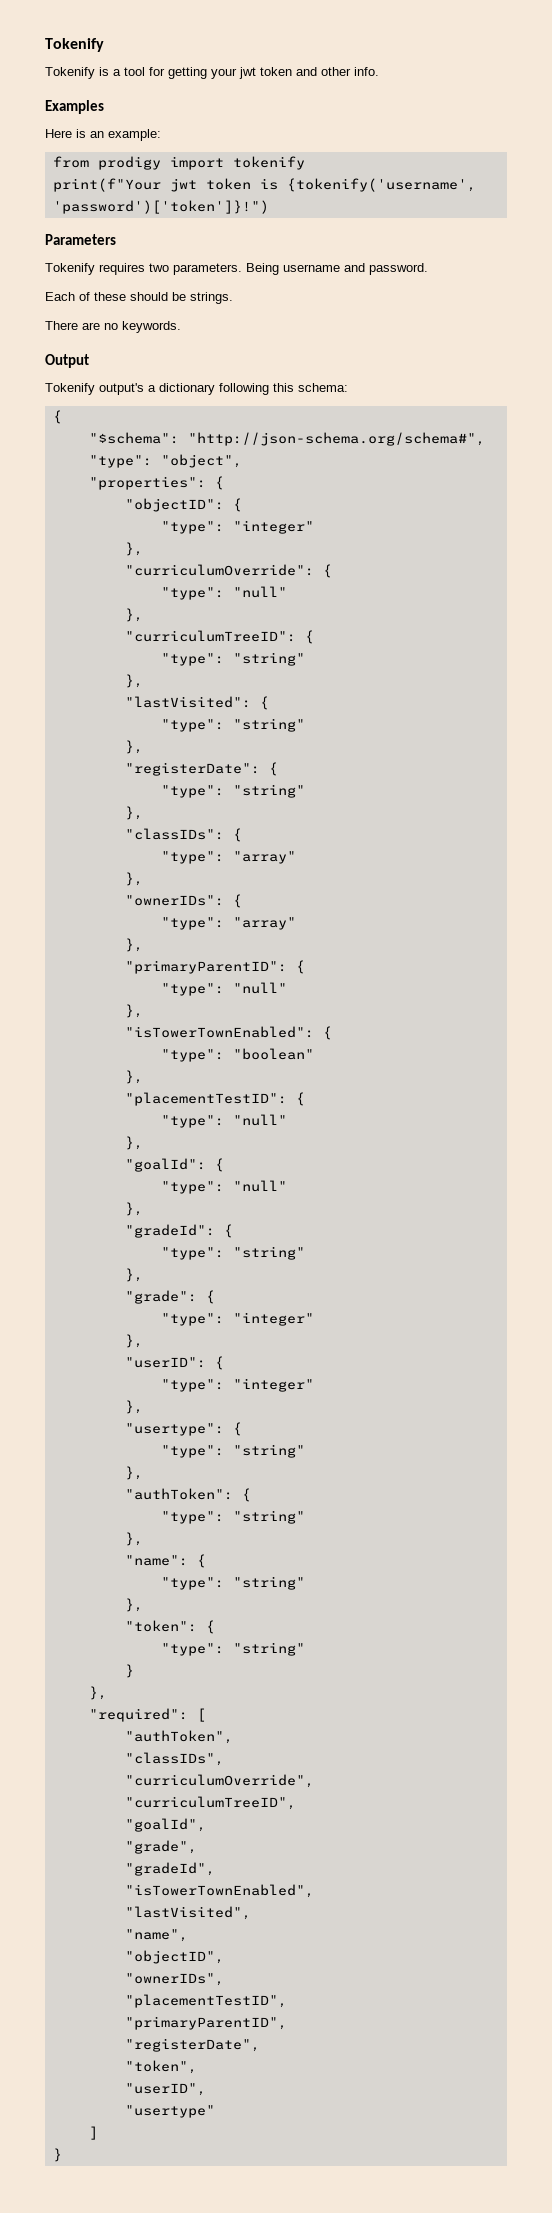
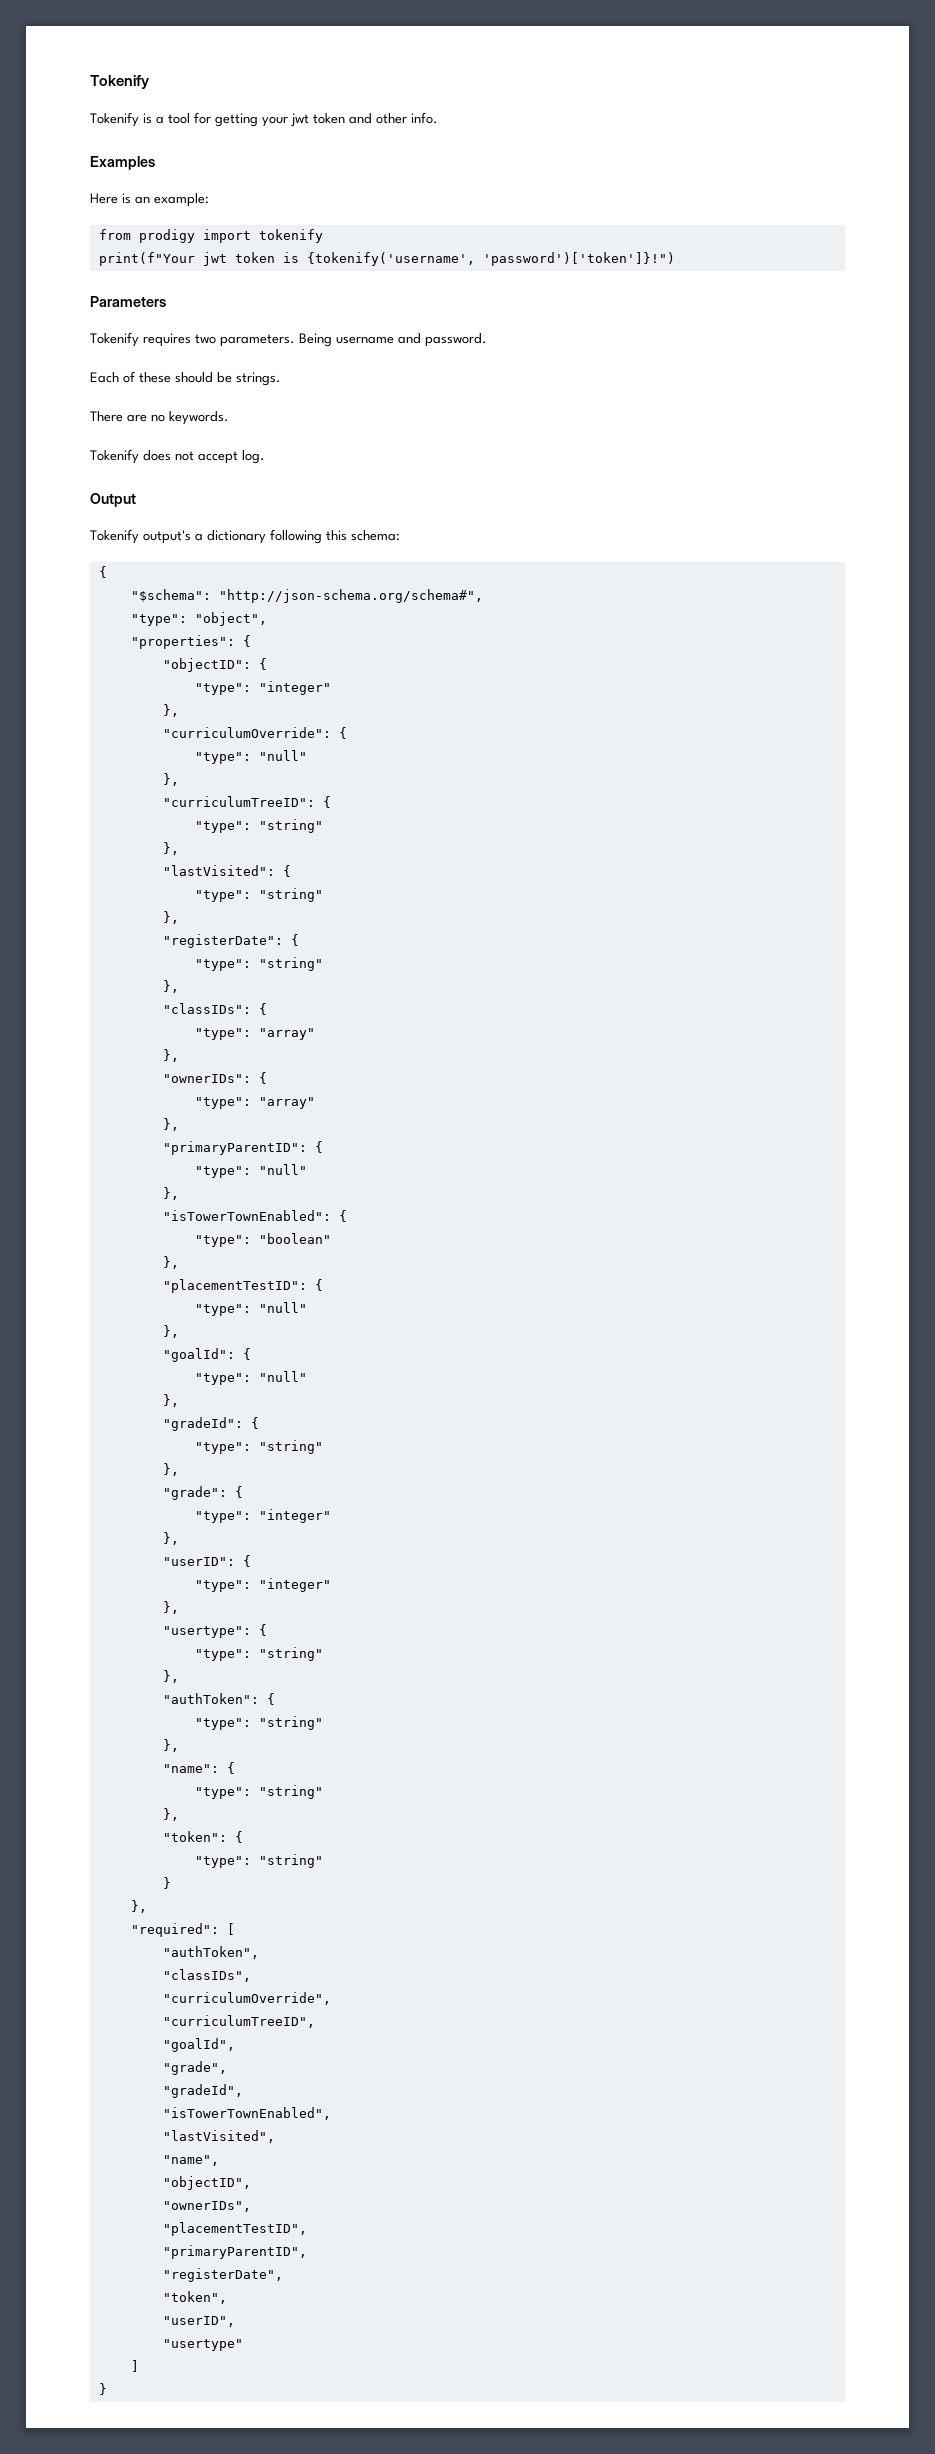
(181, 327) none -> [90,449,265,464] // Tokenify does not accept log.

